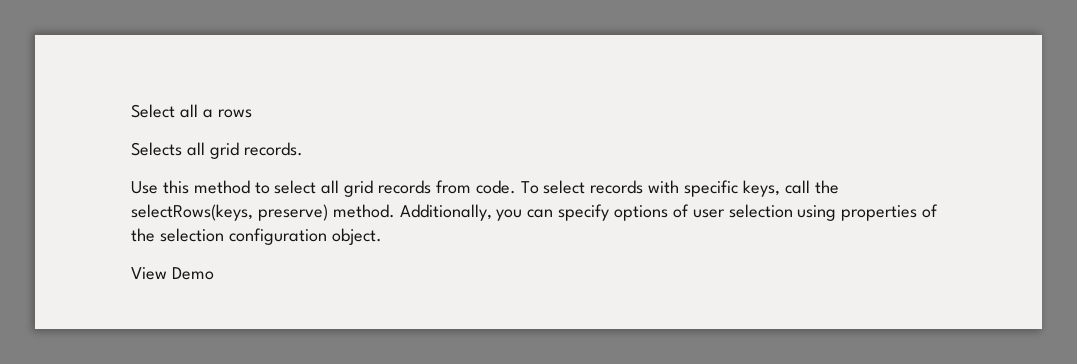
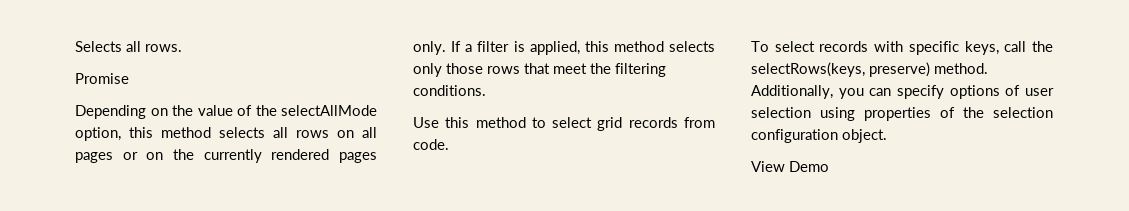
[131,104,252,118] [131,142,303,159] Select all a rows // Selects all grid records. -> [75,41,182,52] [75,73,129,84] [75,105,377,119] [75,127,377,141] [75,149,377,163] [413,41,715,55] [413,63,666,77] [413,85,486,96] Selects all rows. // Promise // Depending on the value of the selectAllMode option, this method selects all rows on all pages or on the currently rendered pages only. If a filter is applied, this method selects only those rows that meet the filtering conditions.
[321,180,340,194] all -> (593, 122) none
(516, 187) none -> (449, 144) //

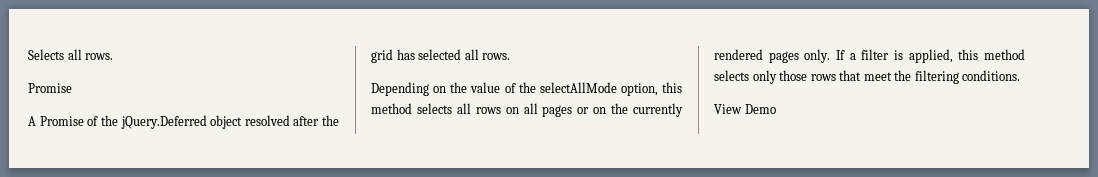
(129, 78) none -> [28,115,339,129] [371,49,511,63] // A Promise of the jQuery.Deferred object resolved after the grid has selected all rows.
[413,117,715,131] [413,139,449,150] [751,41,1053,55] [751,62,988,77] [751,85,1054,99] [751,107,1053,121] [751,129,887,143] // Use this method to select grid records from code. // To select records with specific keys, call the selectRows(keys, preserve) method. Additionally, you can specify options of user selection using properties of the selection configuration object. -> (1021, 75) none

